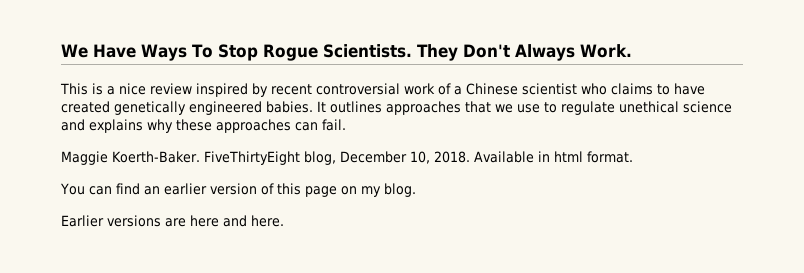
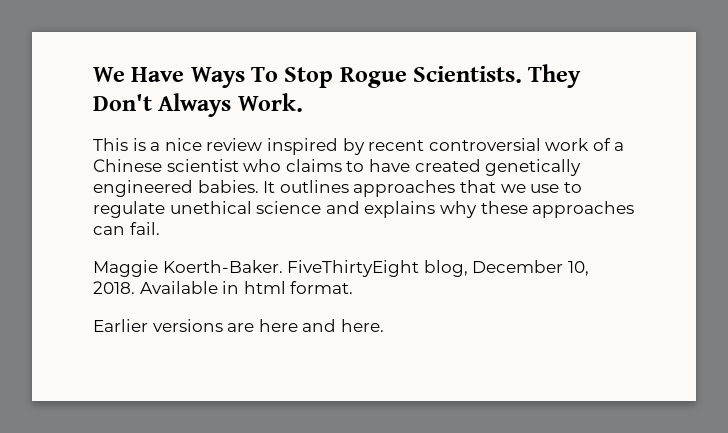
[60,183,416,197] // You can find an earlier version of this page on my blog. -> (354, 287) none

